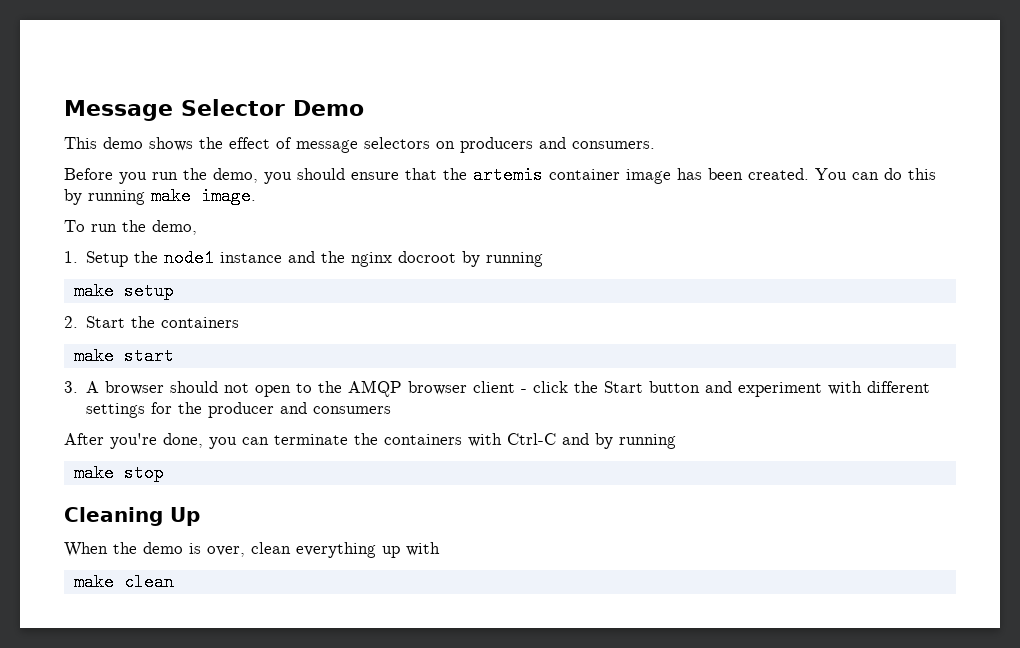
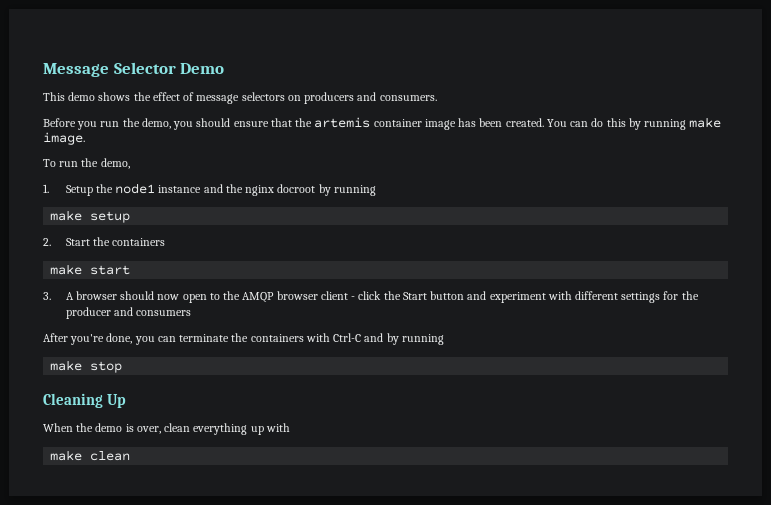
[224,383,250,393] not -> [157,294,180,300] now

